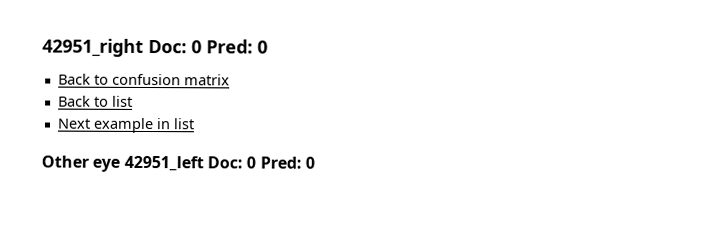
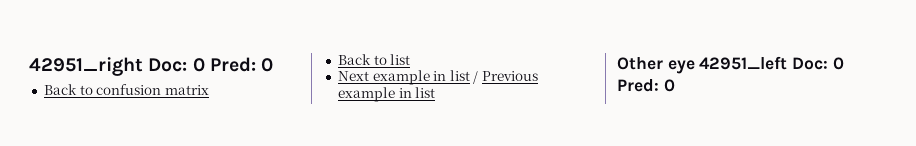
(195, 124) none -> [473,71,539,84] [337,87,436,102] / Previous example in list

